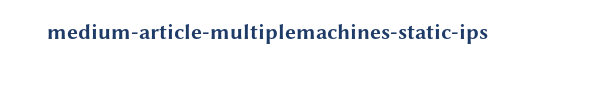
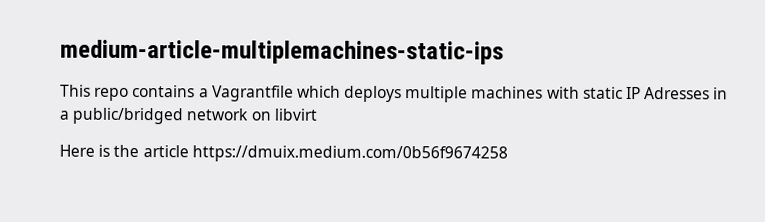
(488, 33) none -> [60,84,729,103] [59,107,318,125] [59,144,508,163] // This repo contains a Vagrantfile which deploys multiple machines with static IP Adresses in a public/bridged network on libvirt // Here is the article https://dmuix.medium.com/0b56f9674258

